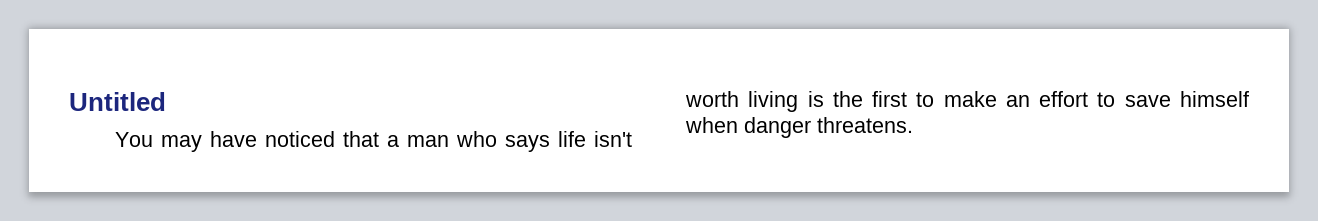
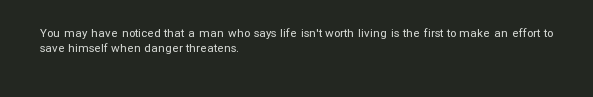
[69,92,166,111] Untitled // -> (40, 33) none

